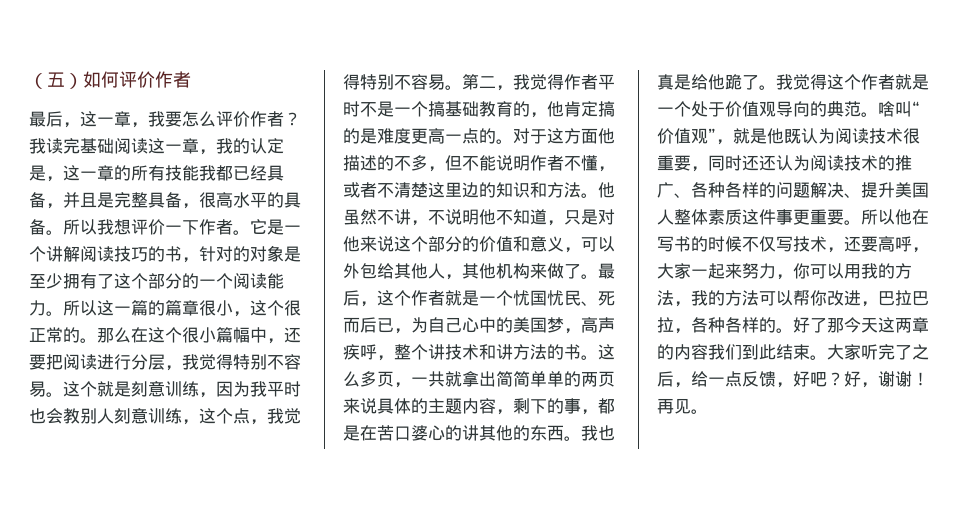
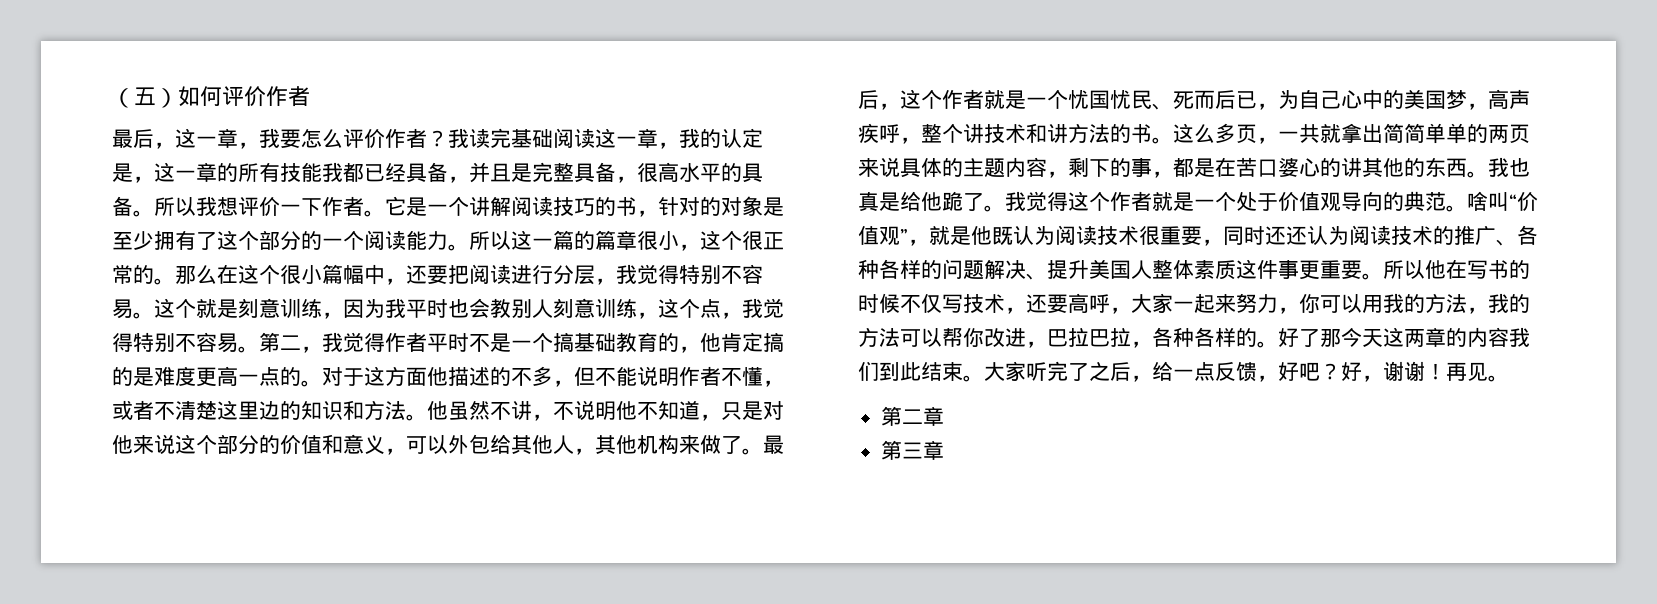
(708, 411) none -> [880,406,944,426] [880,440,944,460] // 第二章 // 第三章

